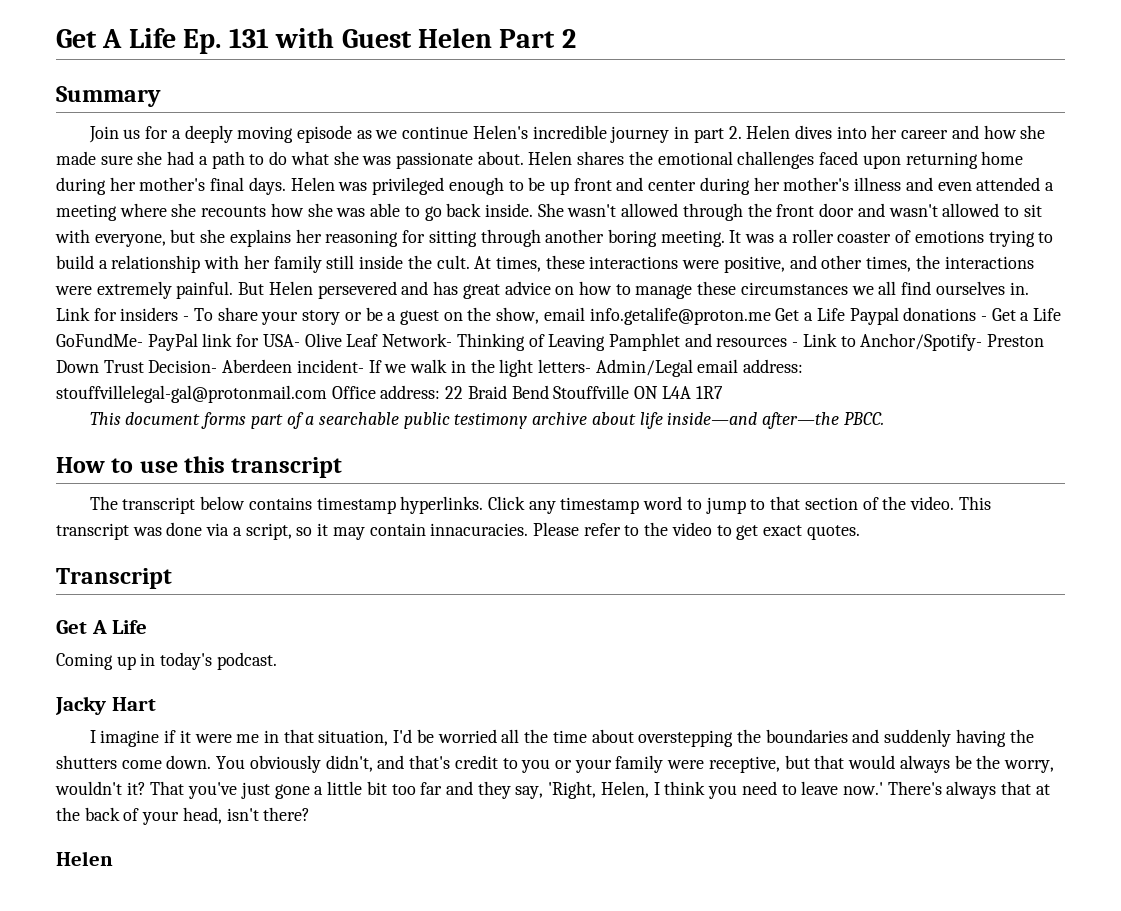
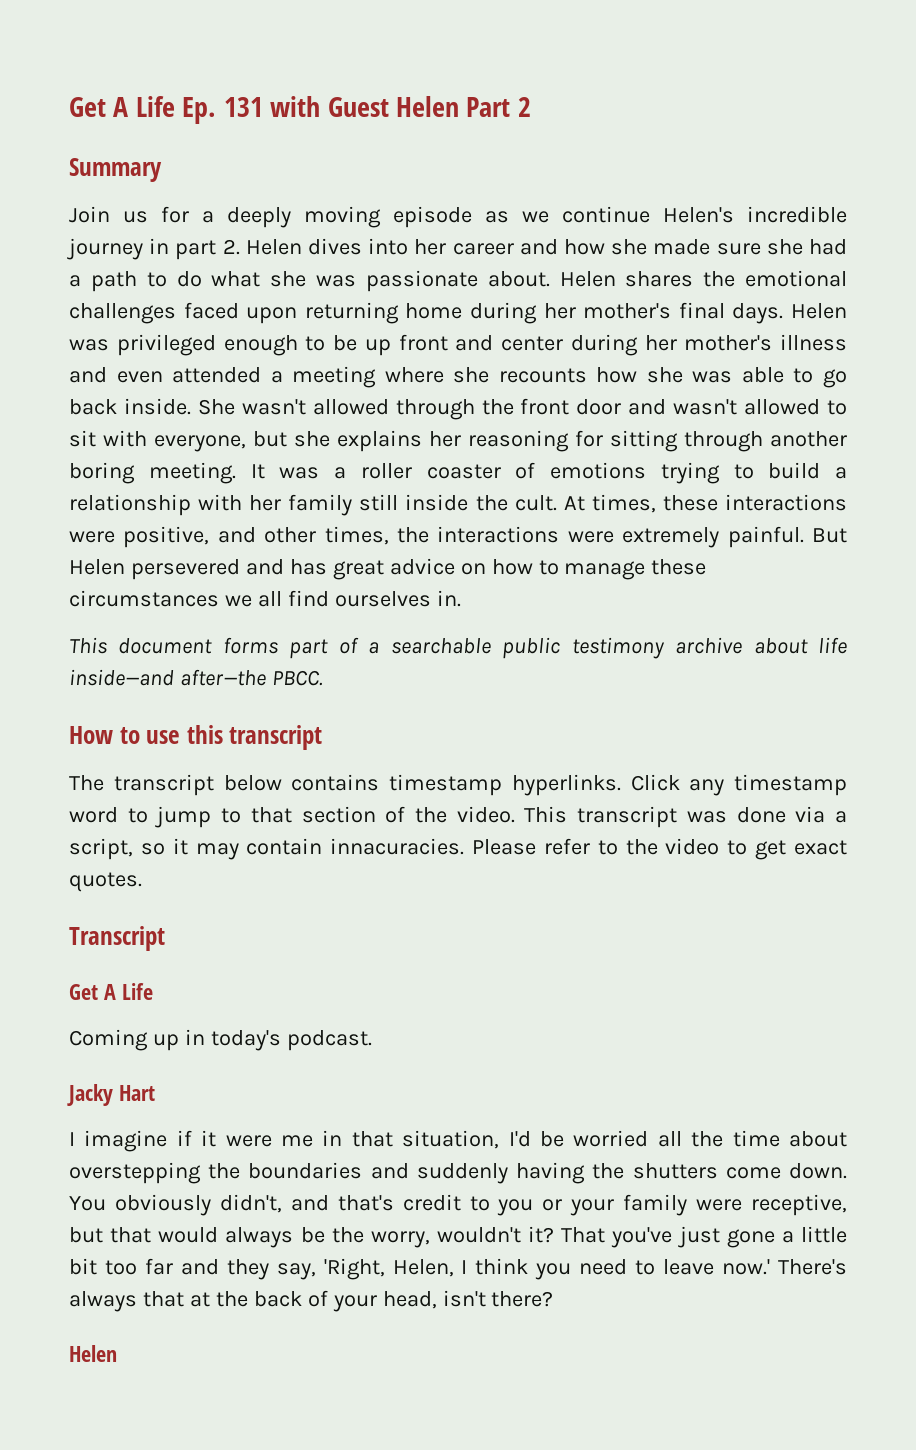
[56,307,1062,325] [56,333,1045,351] [56,359,804,377] [56,385,723,403] Link for insiders - To share your story or be a guest on the show, email info.getalife@proton.me Get a Life Paypal donations - Get a Life GoFundMe- PayPal link for USA- Olive Leaf Network- Thinking of Leaving Pamphlet and resources - Link to Anchor/Spotify- Preston Down Trust Decision- Aberdeen incident- If we walk in the light letters- Admin/Legal email address: stouffvillelegal-gal@protonmail.com Office address: 22 Braid Bend Stouffville ON L4A 1R7 -> (461, 598) none

